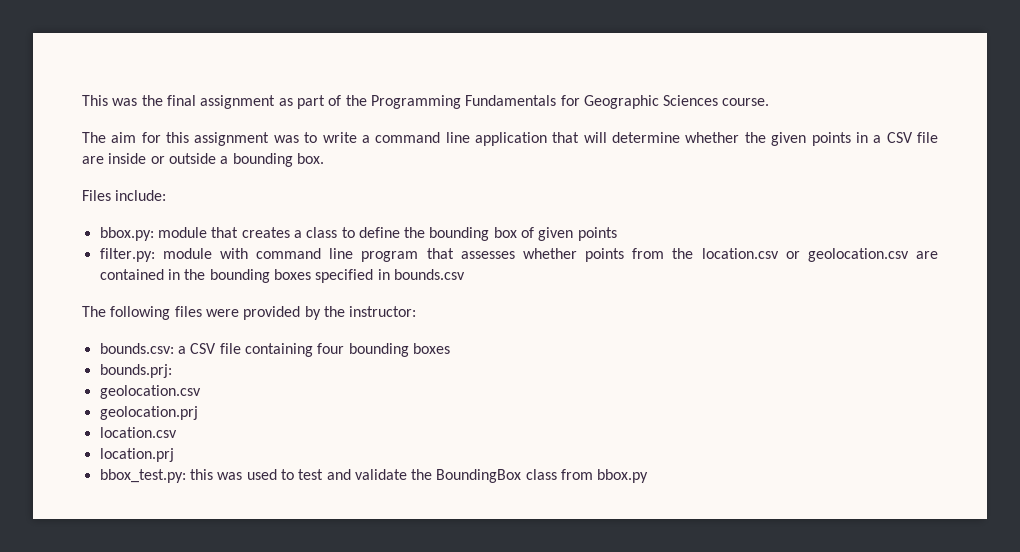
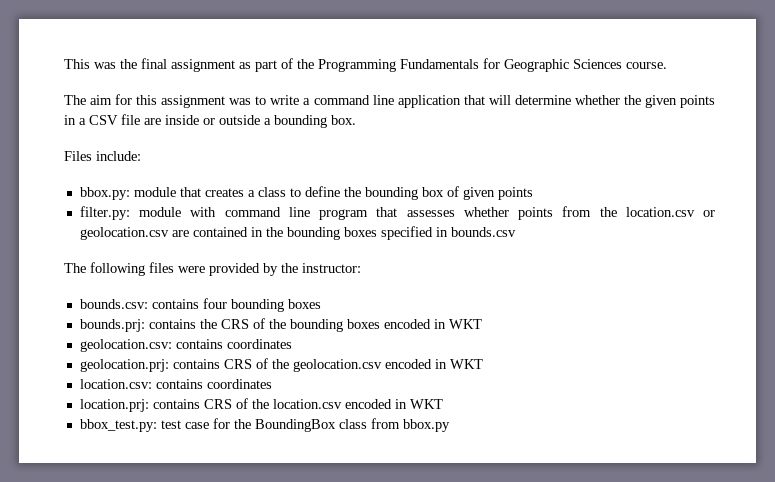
[177,343,313,357] a CSV file containing -> [151,299,199,309] contains
[99,385,201,399] [99,406,198,420] [99,427,177,438] [99,448,174,462] [99,469,407,483] // geolocation.csv // geolocation.prj // location.csv // location.prj // bbox_test.py: this was used to test and validate -> [148,318,482,332] [79,339,292,352] [79,358,483,372] [79,379,272,389] [79,398,443,412] [79,418,230,432] contains the CRS of the bounding boxes encoded in WKT // geolocation.csv: contains coordinates // geolocation.prj: contains CRS of the geolocation.csv encoded in WKT // location.csv: contains coordinates // location.prj: contains CRS of the location.csv encoded in WKT // bbox_test.py: test case for

